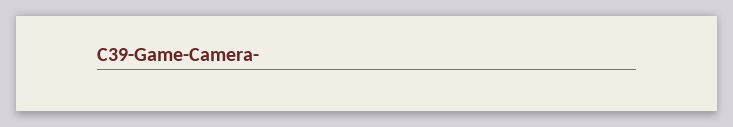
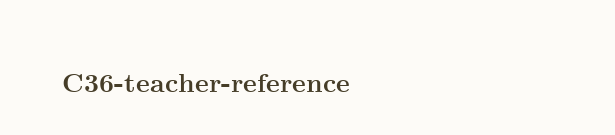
[97,48,259,61] C39-Game-Camera- -> [62,74,350,92] C36-teacher-reference

